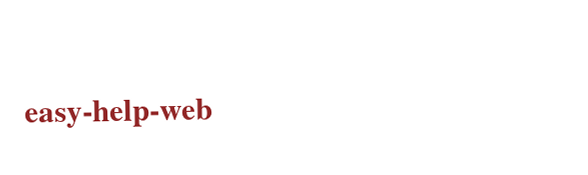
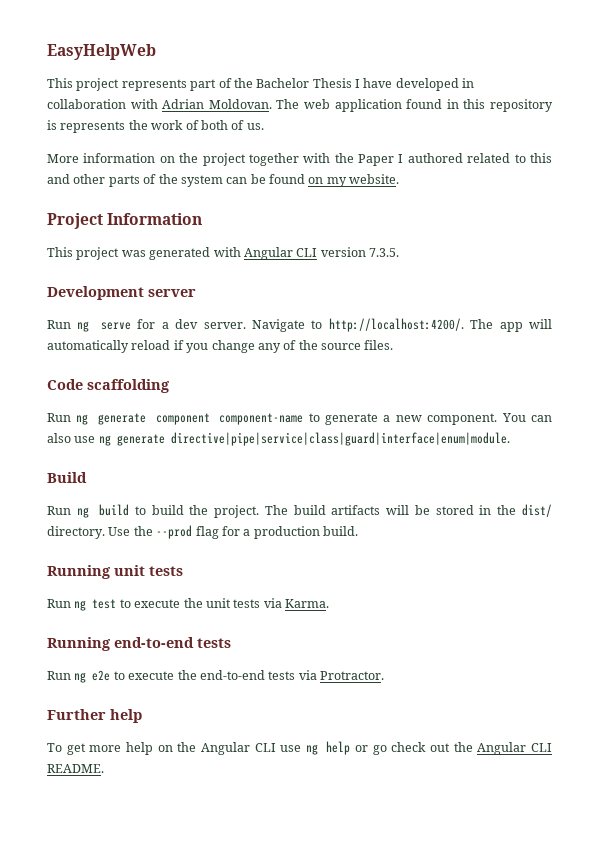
[24,98,213,129] easy-help-web -> [47,44,156,60] [47,78,475,91] [47,99,554,112] [47,120,264,133] [47,153,552,166] [47,174,400,187] [47,213,203,229] [47,247,399,260] [47,286,196,300] [47,318,552,332] [47,340,394,353] [47,379,170,393] [47,413,552,425] [47,432,510,446] [47,472,87,483] [47,504,552,518] [47,525,358,539] [47,565,183,579] [47,598,329,611] [47,637,231,651] [47,670,384,683] [47,709,142,723] [47,741,552,755] [47,764,104,773] EasyHelpWeb // This project represents part of the Bachelor Thesis I have developed in collaboration with Adrian Moldovan. The web application found in this repository is represents the work of both of us. // More information on the project together with the Paper I authored related to this and other parts of the system can be found on my website. // Project Information // This project was generated with Angular CLI version 7.3.5. // Development server // Run ng serve for a dev server. Navigate to http://localhost:4200/. The app will automatically reload if you change any of the source files. // Code scaffolding // Run ng generate component component-name to generate a new component. You can also use ng generate directive|pipe|service|class|guard|interface|enum|module. // Build // Run ng build to build the project. The build artifacts will be stored in the dist/ directory. Use the --prod flag for a production build. // Running unit tests // Run ng test to execute the unit tests via Karma. // Running end-to-end tests // Run ng e2e to execute the end-to-end tests via Protractor. // Further help // To get more help on the Angular CLI use ng help or go check out the Angular CLI README.

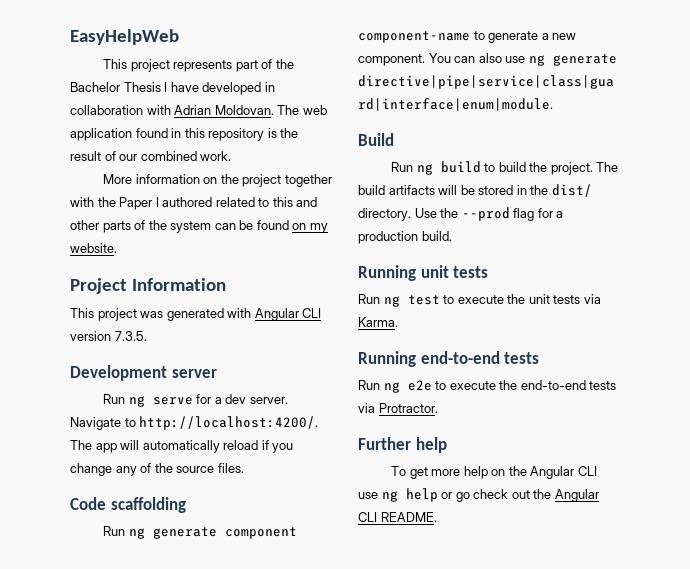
[60,120,264,133] represents the work of both of us. -> [280,128,299,138] [70,151,232,161] the result of our combined work.

